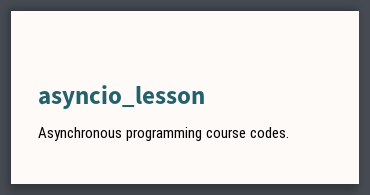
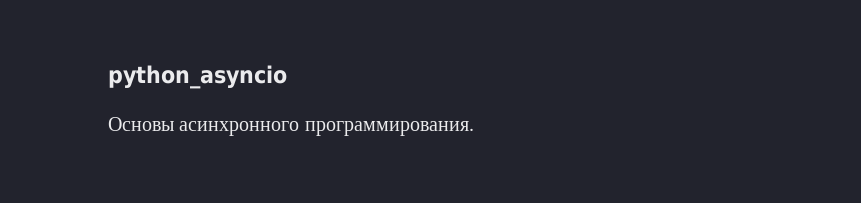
[38,85,205,109] [38,127,290,141] asyncio_lesson // Asynchronous programming course codes. -> [108,65,287,89] [108,117,474,136] python_asyncio // Основы асинхронного программирования.

